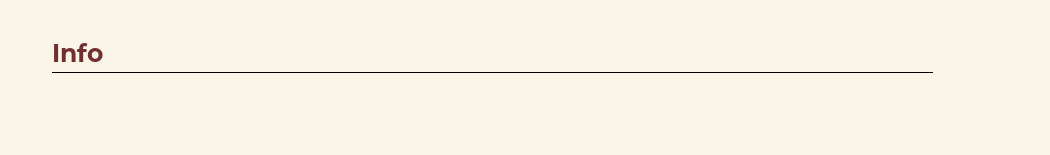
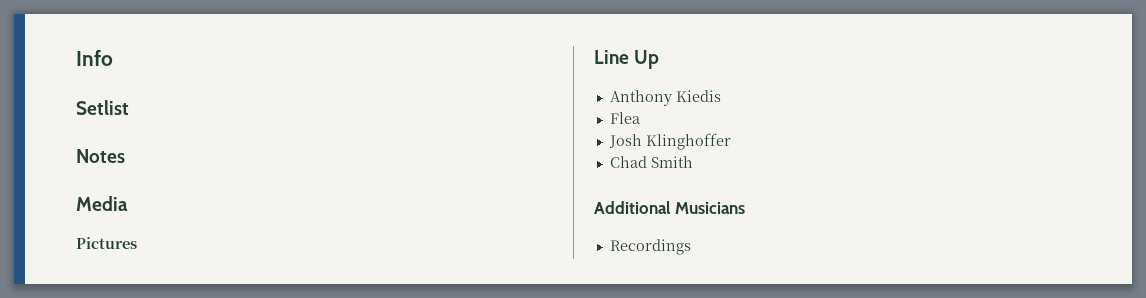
(103, 52) none -> [76,100,129,115] [76,149,125,163] [76,196,128,211] [76,237,137,249] [594,50,660,69] [609,90,721,106] [609,112,640,124] [608,133,731,150] [609,156,693,168] [594,201,745,214] [609,239,691,255] // Setlist // Notes // Media // Pictures // Line Up // Anthony Kiedis // Flea // Josh Klinghoffer // Chad Smith // Additional Musicians // Recordings

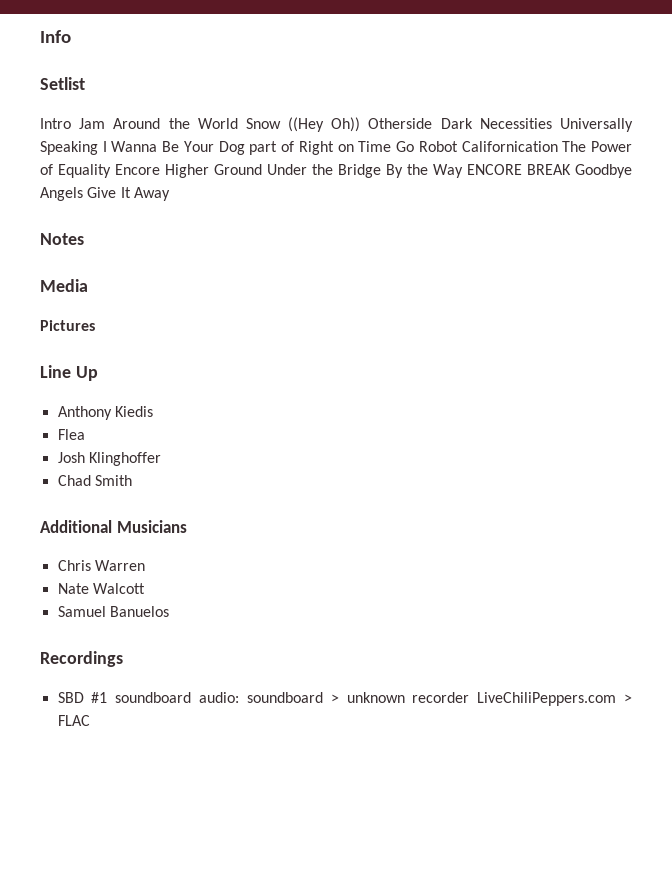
(129, 107) none -> [40,117,633,132] [40,141,633,155] [40,164,632,178] [40,187,170,201] // Intro Jam Around the World Snow ((Hey Oh)) Otherside Dark Necessities Universally Speaking I Wanna Be Your Dog part of Right on Time Go Robot Californication The Power of Equality Encore Higher Ground Under the Bridge By the Way ENCORE BREAK Goodbye Angels Give It Away
[609,239,691,255] Recordings -> [57,560,145,571] [57,583,145,594] [57,606,169,617] [40,651,123,667] [57,692,632,706] [57,715,90,726] Chris Warren // Nate Walcott // Samuel Banuelos // Recordings // SBD #1 soundboard audio: soundboard > unknown recorder LiveChiliPeppers.com > FLAC

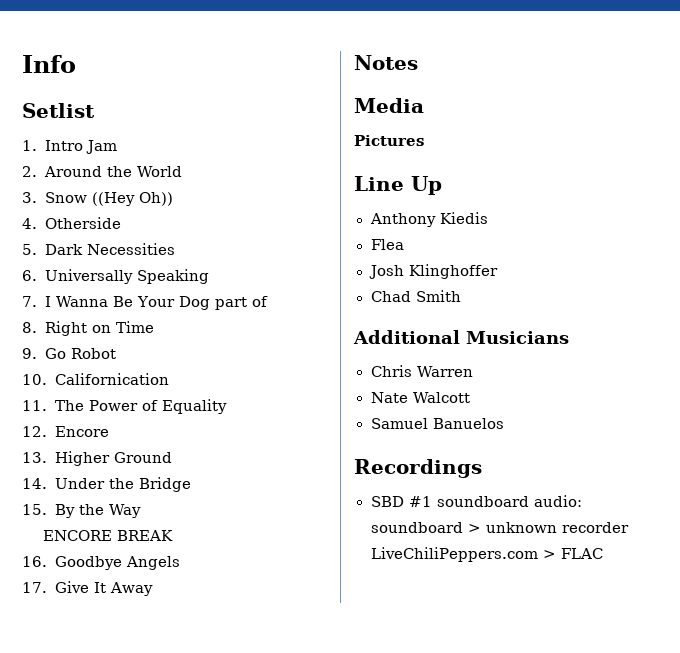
(85, 83) none -> [22,140,37,151] 1.
(106, 123) none -> [22,166,37,177] // 2.
(238, 123) none -> [22,192,37,203] // 3.
(361, 124) none -> [22,218,37,229] // 4.
(433, 123) none -> [22,244,37,255] // 5.
(552, 123) none -> [22,270,37,281] // 6.
(98, 148) none -> [22,296,37,307] // 7.
(295, 146) none -> [22,322,37,333] // 8.
(392, 146) none -> [22,348,37,359] // 9.
(458, 146) none -> [22,374,47,385] // 10.
(558, 146) none -> [22,400,47,411] // 11.
(111, 171) none -> [22,426,47,437] // 12.
(160, 169) none -> [22,452,47,463] // 13.
(262, 169) none -> [22,478,47,489] // 14.
(381, 171) none -> [22,504,47,515] // 15.
(463, 171) none -> (142, 511) //
(571, 169) none -> [22,556,47,567] // 16.
(83, 194) none -> [22,582,47,593] // 17.

